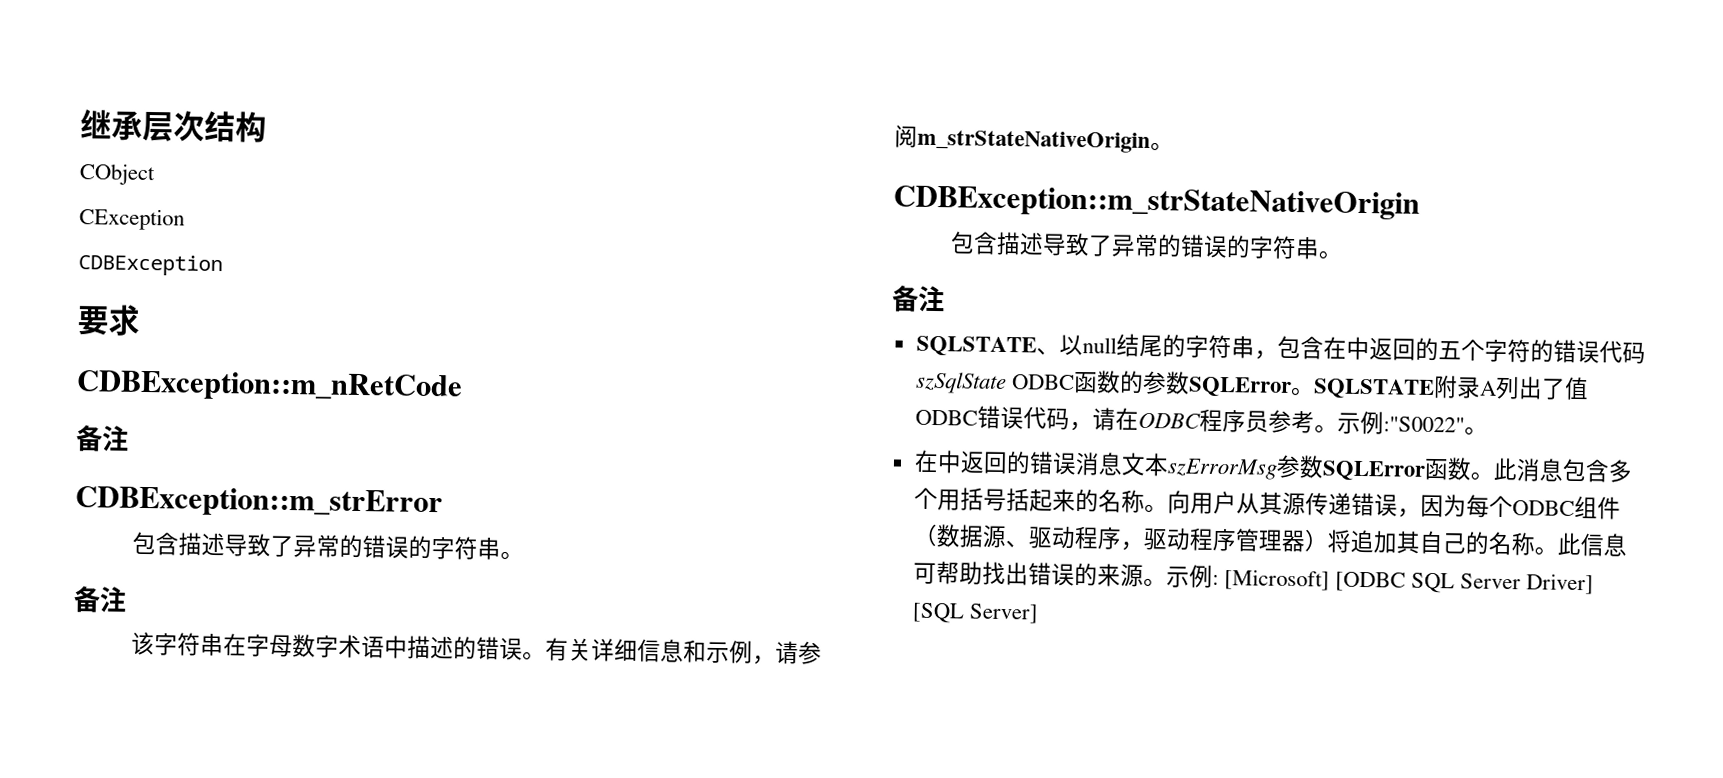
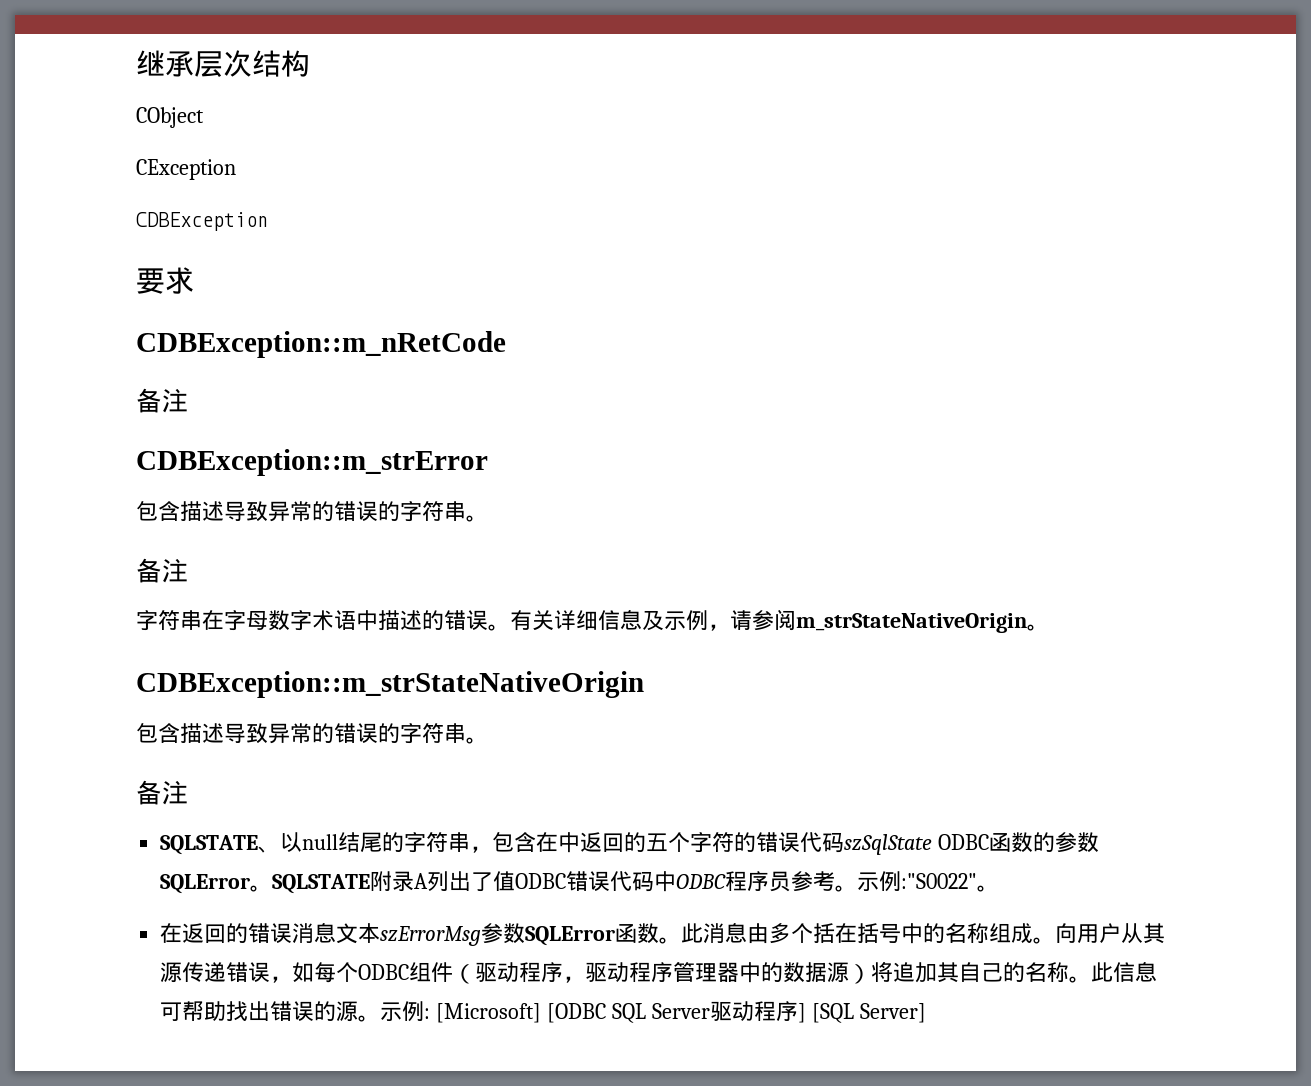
[269,534,524,560] [73,586,127,613] [130,631,155,656] 了异常的错误的字符串。 // 备注 // 该 -> [268,501,488,522] [136,558,188,583] 异常的错误的字符串。 // 备注 //
[682,639,707,663] 和 -> [642,610,664,631] 及
[1087,235,1113,257] 了 -> (268, 733) none
[1068,407,1139,432] ，请在 -> [654,871,677,892] 中
[936,450,962,474] 中 -> (183, 933) none
[1561,458,1633,483] [913,487,1145,513] 包含多个用括号括起来的名称 -> [747,923,1034,944] 由多个括在括号中的名称组成
[1419,494,1467,518] 因为 -> [292,962,315,983] 如
[935,524,1029,549] 数据源、 -> (476, 974) none
(1306, 541) none -> [739,962,850,983] 中的数据源
[1096,563,1121,587] 来 -> (337, 1011) none
[1526,573,1595,595] Driver] -> [709,1001,806,1023] 驱动程序]

